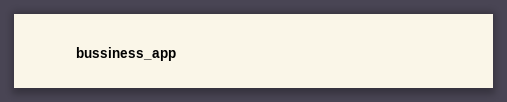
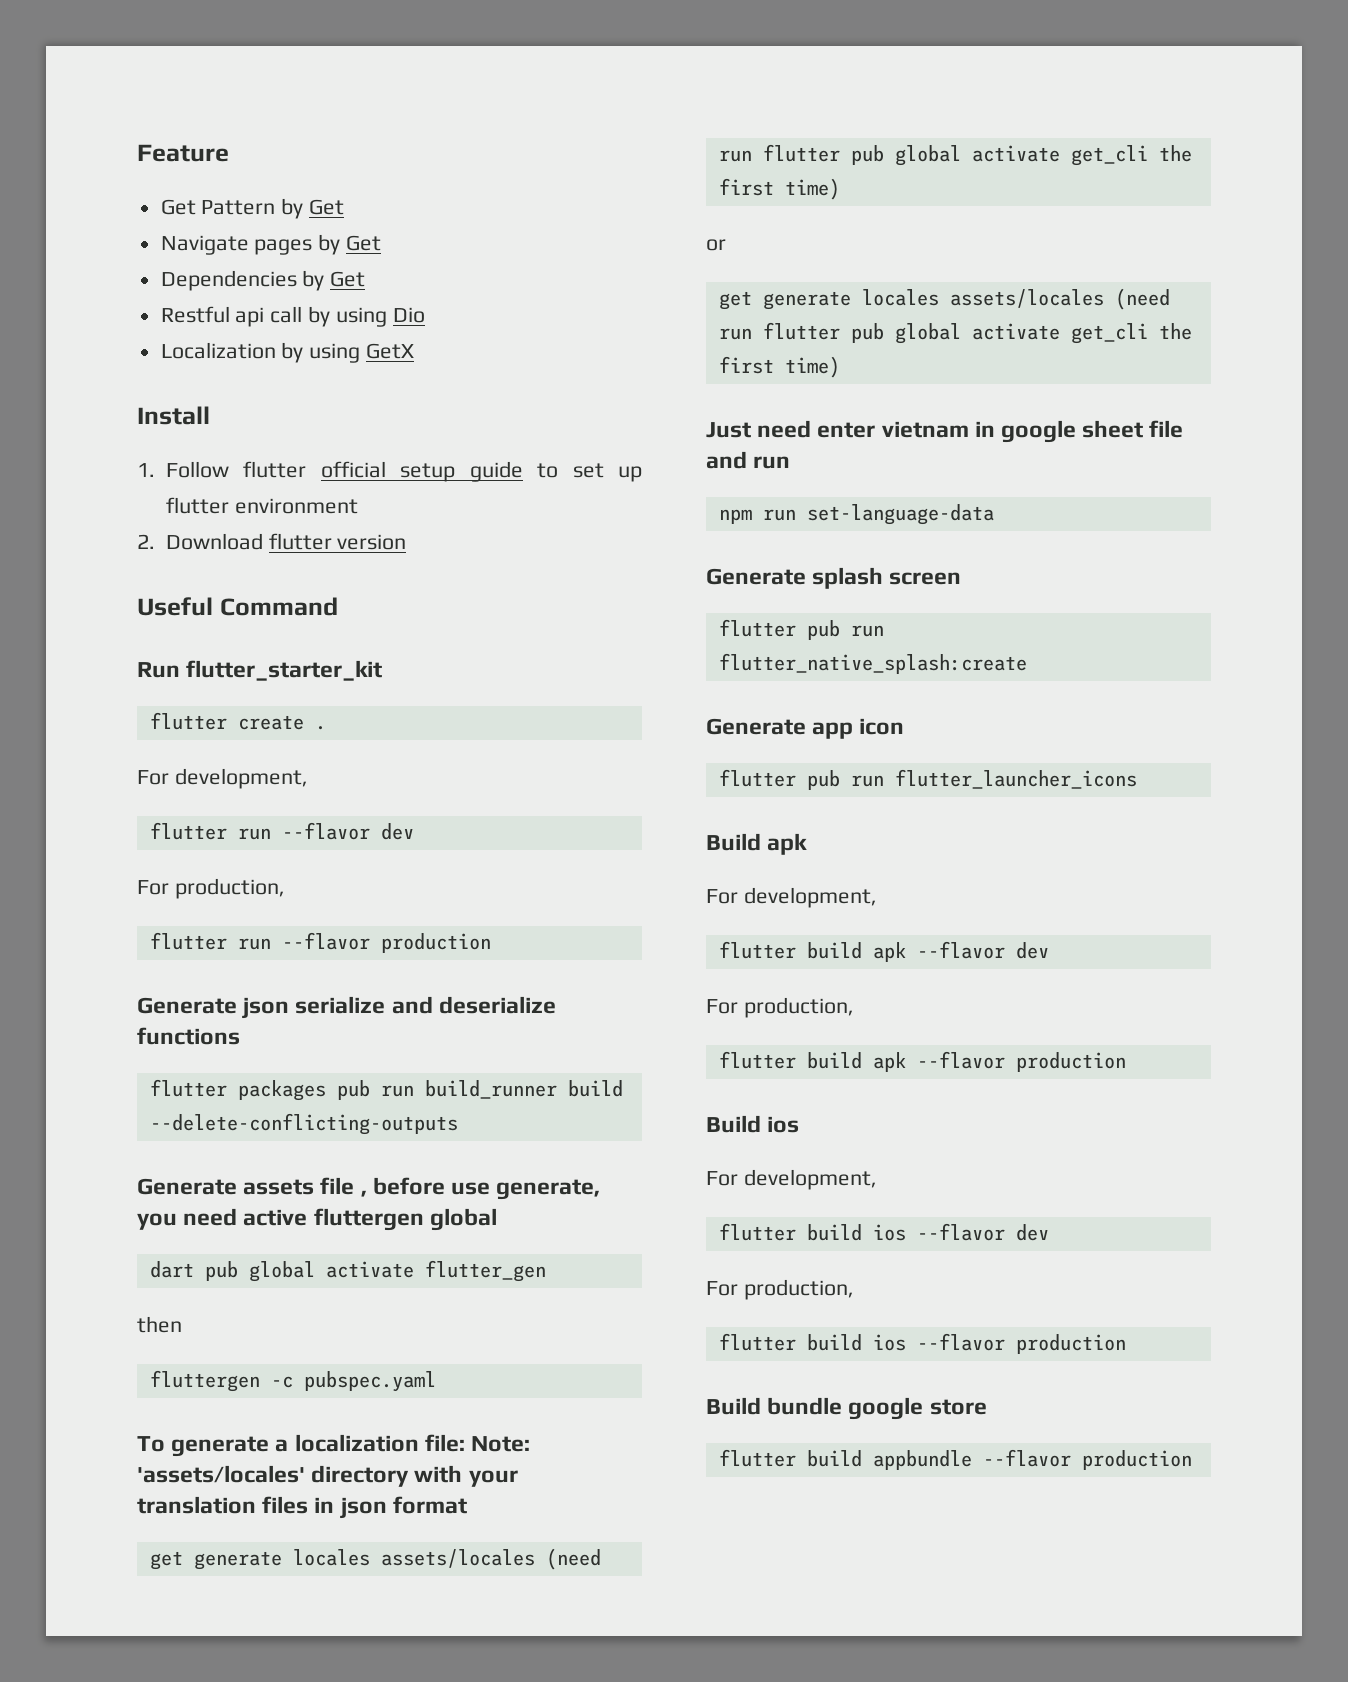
[76,47,176,61] bussiness_app -> [137,144,229,162] [160,198,345,219] [160,234,382,255] [160,270,366,291] [160,306,425,327] [160,342,415,363] [137,406,210,425] [137,461,642,482] [165,497,358,514] [137,533,407,550] [137,597,338,616] [137,660,383,681] [149,712,326,730] [137,768,308,789] [149,822,414,840] [137,878,285,899] [149,932,491,953] [137,996,556,1019] [137,1027,240,1045] [149,1079,623,1101] [149,1113,458,1135] [137,1177,601,1200] [137,1208,497,1231] [149,1260,546,1282] [137,1316,182,1333] [149,1370,436,1392] [137,1434,531,1457] [137,1465,518,1487] [137,1496,467,1519] [149,1548,601,1570] [718,144,1192,166] [718,178,840,200] [706,239,726,251] [718,288,1170,310] [718,322,1192,344] [718,356,840,378] [706,420,1184,443] [706,451,791,469] [718,504,994,525] [706,567,962,589] [718,619,884,640] [718,653,1027,674] [706,718,905,739] [718,769,1137,790] [706,833,808,855] [706,887,877,908] [718,941,1049,962] [706,997,854,1018] [718,1051,1126,1072] [706,1115,800,1133] [706,1169,877,1190] [718,1223,1049,1241] [706,1279,854,1300] [718,1333,1126,1354] [706,1397,987,1420] [718,1449,1192,1470] Feature // Get Pattern by Get // Navigate pages by Get // Dependencies by Get // Restful api call by using Dio // Localization by using GetX // Install // 1. Follow flutter official setup guide to set up flutter environment // 2. Download flutter version // Useful Command // Run flutter_starter_kit // flutter create . // For development, // flutter run --flavor dev // For production, // flutter run --flavor production // Generate json serialize and deserialize functions // flutter packages pub run build_runner build --delete-conflicting-outputs // Generate assets file , before use generate, you need active fluttergen global // dart pub global activate flutter_gen // then // fluttergen -c pubspec.yaml // To generate a localization file: Note: 'assets/locales' directory with your translation files in json format // get generate locales assets/locales (need run flutter pub global activate get_cli the first time) // or // get generate locales assets/locales (need run flutter pub global activate get_cli the first time) // Just need enter vietnam in google sheet file and run // npm run set-language-data // Generate splash screen // flutter pub run flutter_native_splash:create // Generate app icon // flutter pub run flutter_launcher_icons // Build apk // For development, // flutter build apk --flavor dev // For production, // flutter build apk --flavor production // Build ios // For development, // flutter build ios --flavor dev // For production, // flutter build ios --flavor production // Build bundle google store // flutter build appbundle --flavor production

